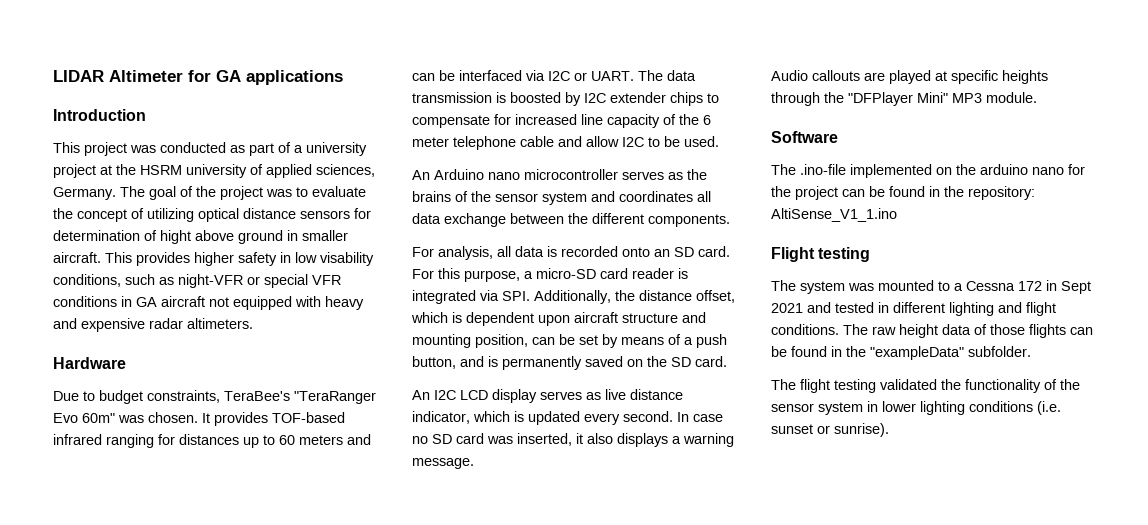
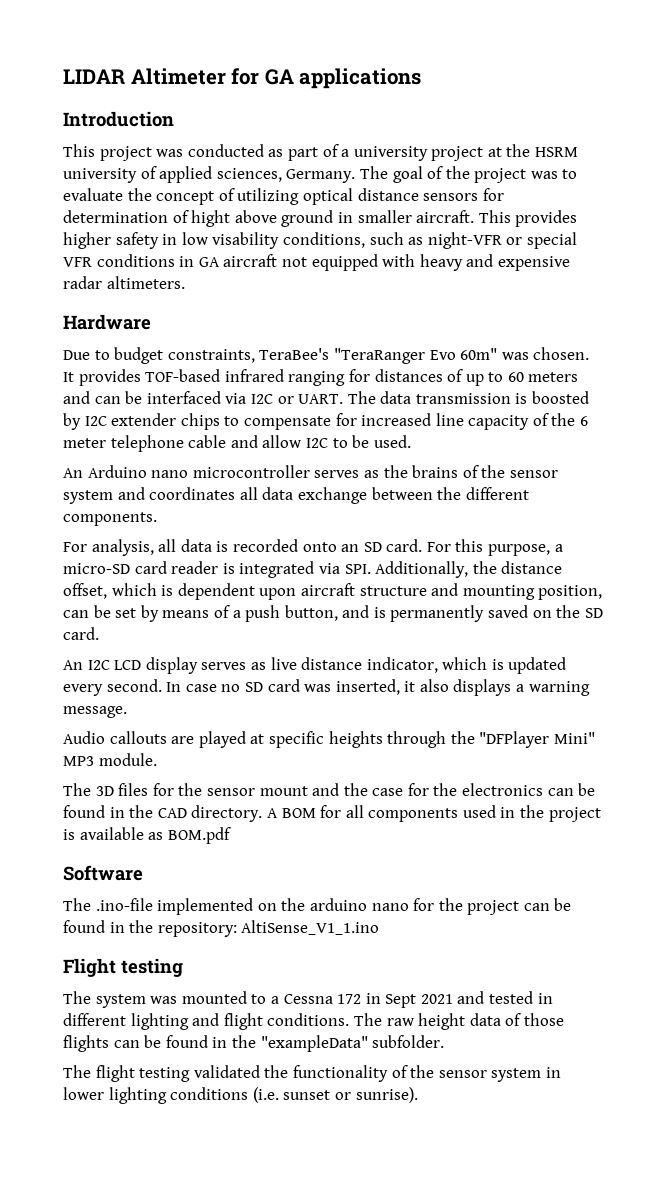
(239, 439) none -> [447,369,464,382] of
(1037, 97) none -> [63,783,596,796] [63,805,601,822] [63,827,231,844] // The 3D files for the sensor mount and the case for the electronics can be found in the CAD directory. A BOM for all components used in the project is available as BOM.pdf

